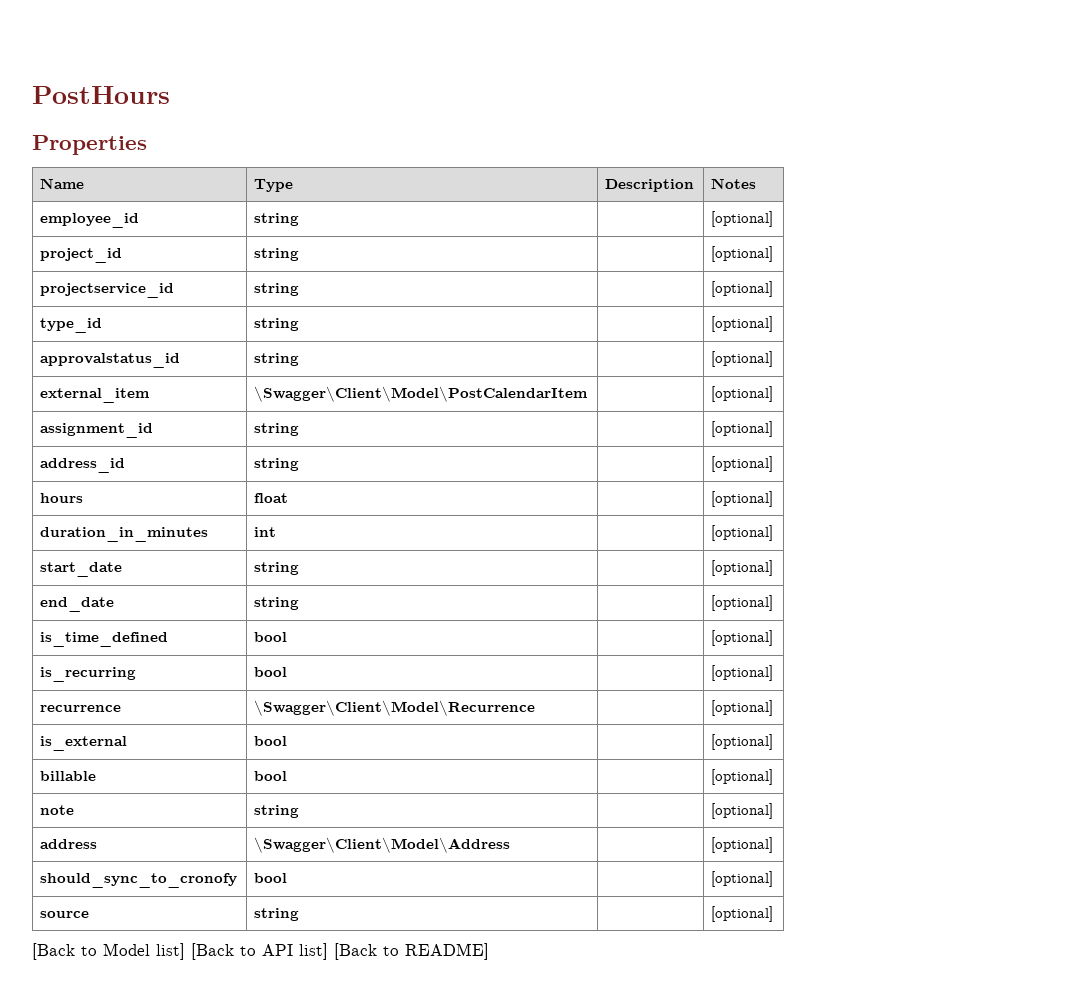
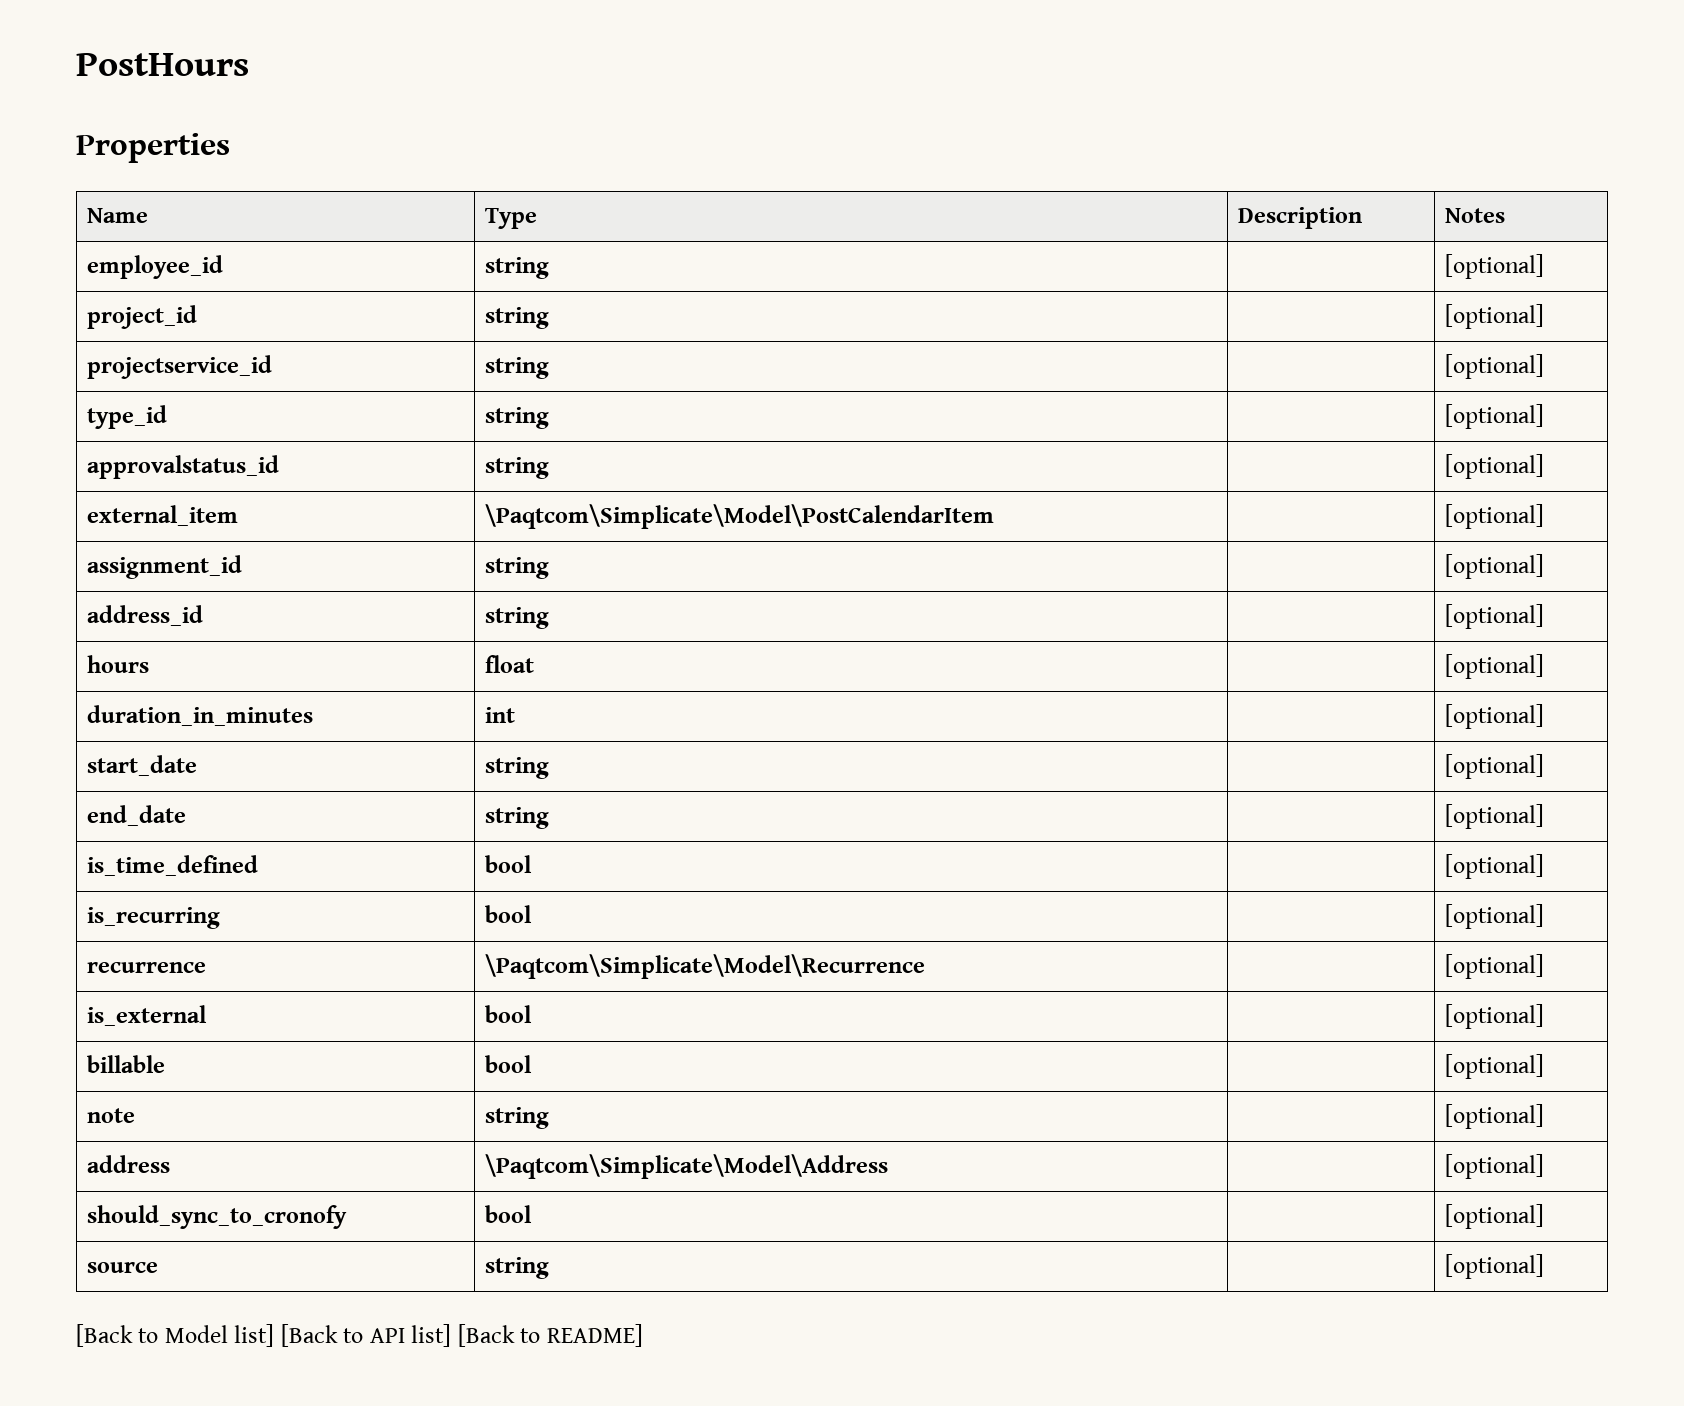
[254,386,589,402] \Swagger\Client\Model\PostCalendarItem -> [484,504,994,529] \Paqtcom\Simplicate\Model\PostCalendarItem
[254,700,536,716] \Swagger\Client\Model\Recurrence -> [484,954,925,979] \Paqtcom\Simplicate\Model\Recurrence
[254,837,511,853] \Swagger\Client\Model\Address -> [484,1154,888,1179] \Paqtcom\Simplicate\Model\Address

